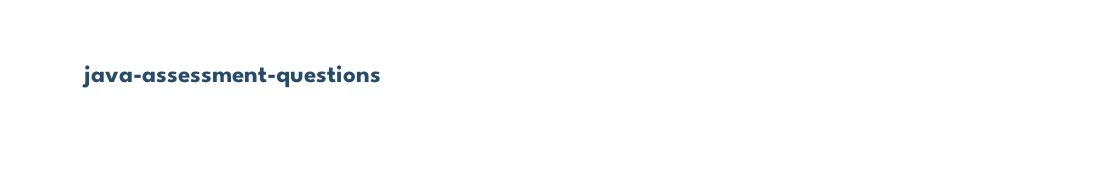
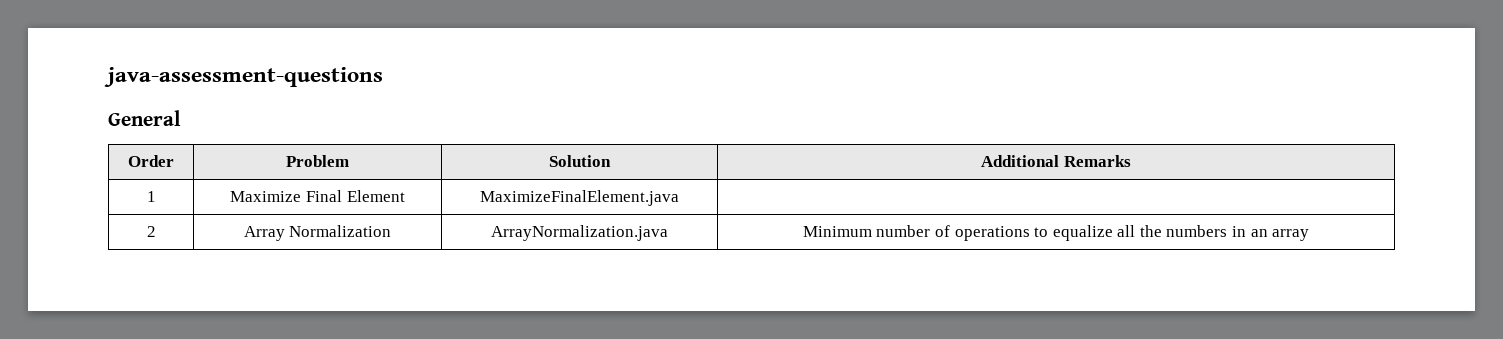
(381, 76) none -> [108,110,181,126] [128,155,174,167] [286,155,349,167] [549,155,611,167] [981,155,1131,167] [146,191,156,202] [230,190,405,202] [480,190,679,206] [146,226,156,237] [243,225,392,241] [491,225,668,241] [802,225,1310,241] // General // Order | Problem | Solution | Additional Remarks // 1 | Maximize Final Element | MaximizeFinalElement.java | // 2 | Array Normalization | ArrayNormalization.java | Minimum number of operations to equalize all the numbers in an array

